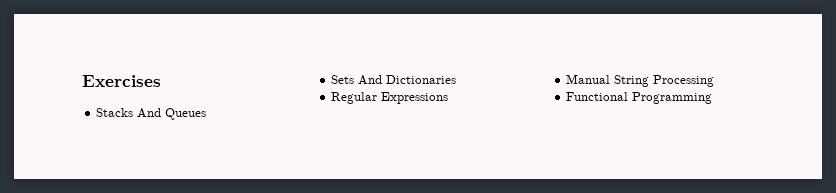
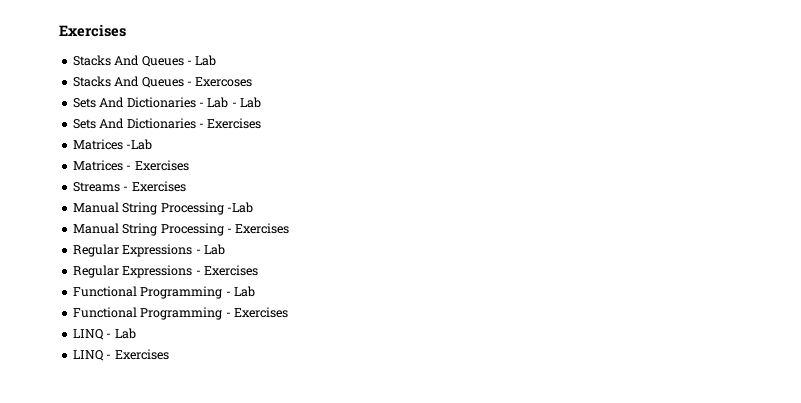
[331,75,457,85] [331,92,449,104] [566,74,715,87] [566,92,713,104] // Sets And Dictionaries // Regular Expressions // Manual String Processing // Functional Programming -> [186,55,217,66] [72,76,253,88] [72,97,261,108] [72,118,262,129] [72,139,153,150] [72,160,189,171] [72,181,186,192] [72,202,253,215] [72,223,290,236] [72,244,225,257] [72,265,258,278] [72,286,255,299] [72,307,288,320] [72,328,136,340] [72,349,169,361] - Lab // Stacks And Queues - Exercoses // Sets And Dictionaries - Lab - Lab // Sets And Dictionaries - Exercises // Matrices -Lab // Matrices - Exercises // Streams - Exercises // Manual String Processing -Lab // Manual String Processing - Exercises // Regular Expressions - Lab // Regular Expressions - Exercises // Functional Programming - Lab // Functional Programming - Exercises // LINQ - Lab // LINQ - Exercises

